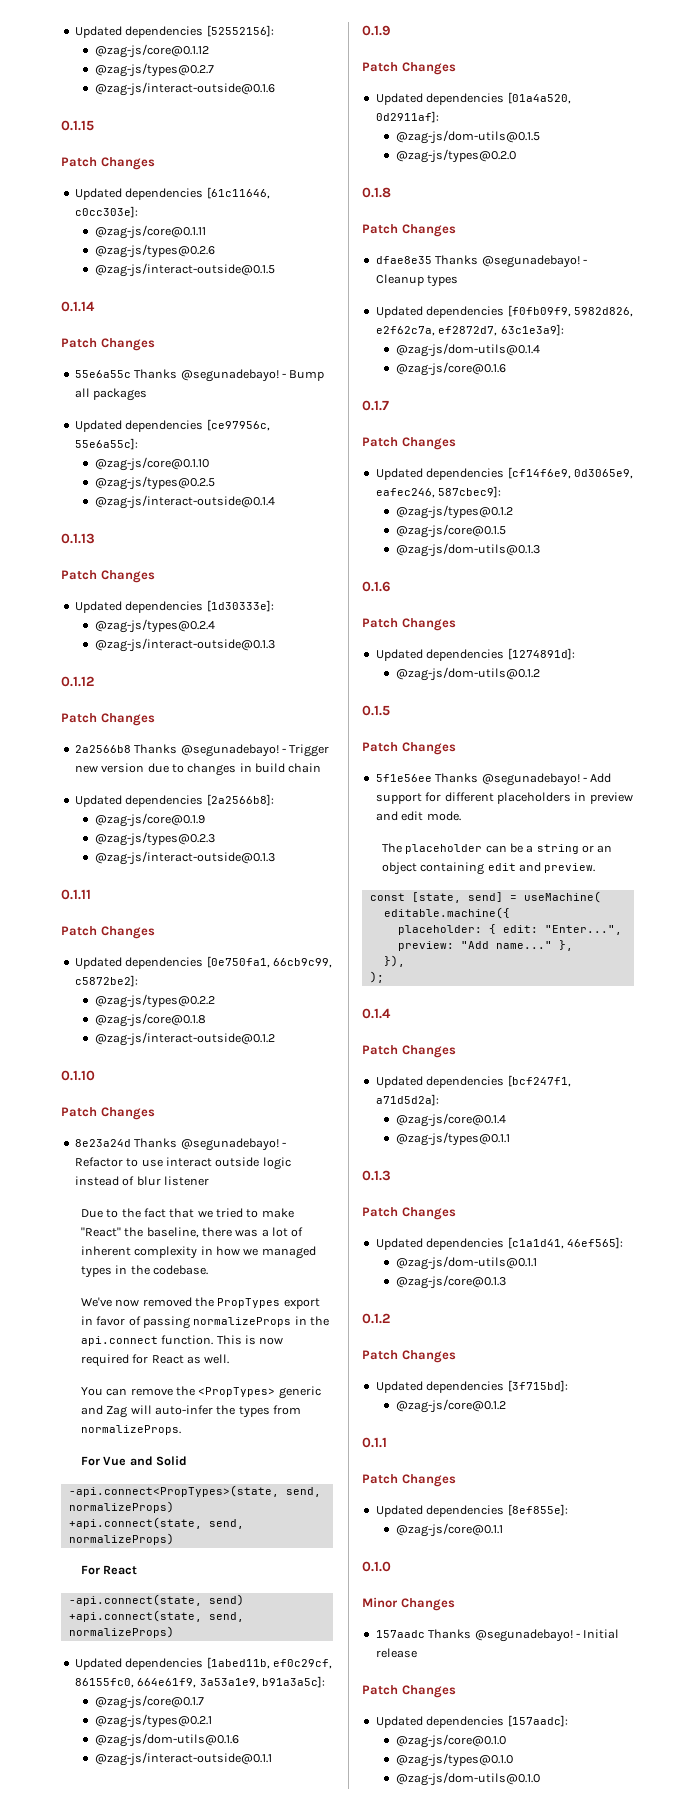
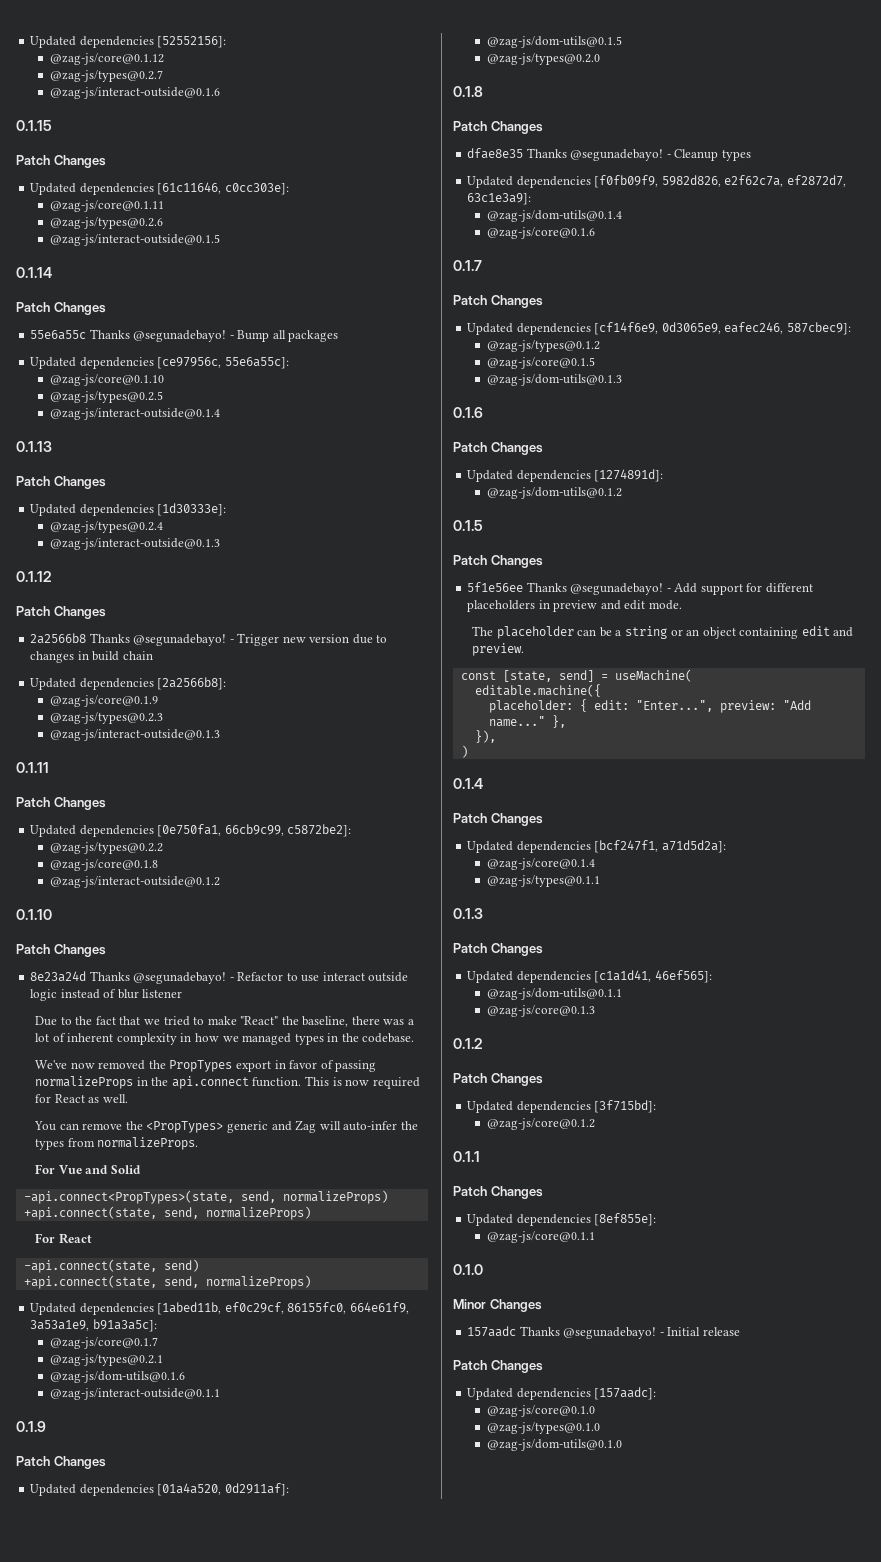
[369,971,384,983] ); -> [460,745,468,758] )

